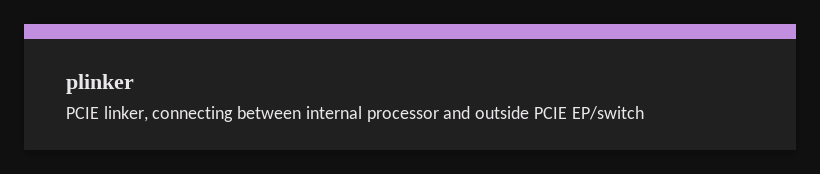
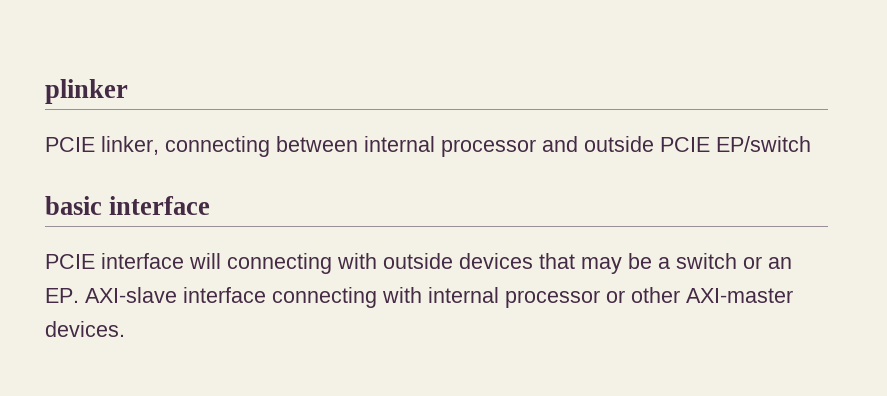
(644, 113) none -> [45,196,211,215] [45,253,792,274] [45,287,793,308] [45,321,125,337] // basic interface // PCIE interface will connecting with outside devices that may be a switch or an EP. AXI-slave interface connecting with internal processor or other AXI-master devices.

